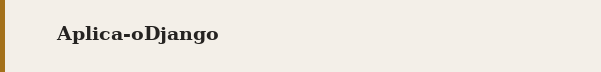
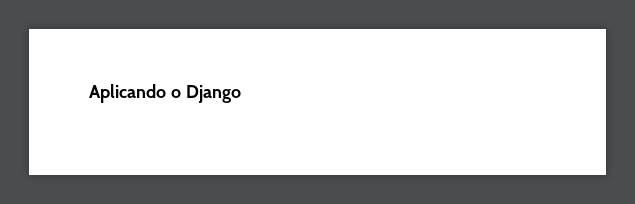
[56,26,219,44] Aplica-oDjango -> [89,84,241,103] Aplicando o Django

